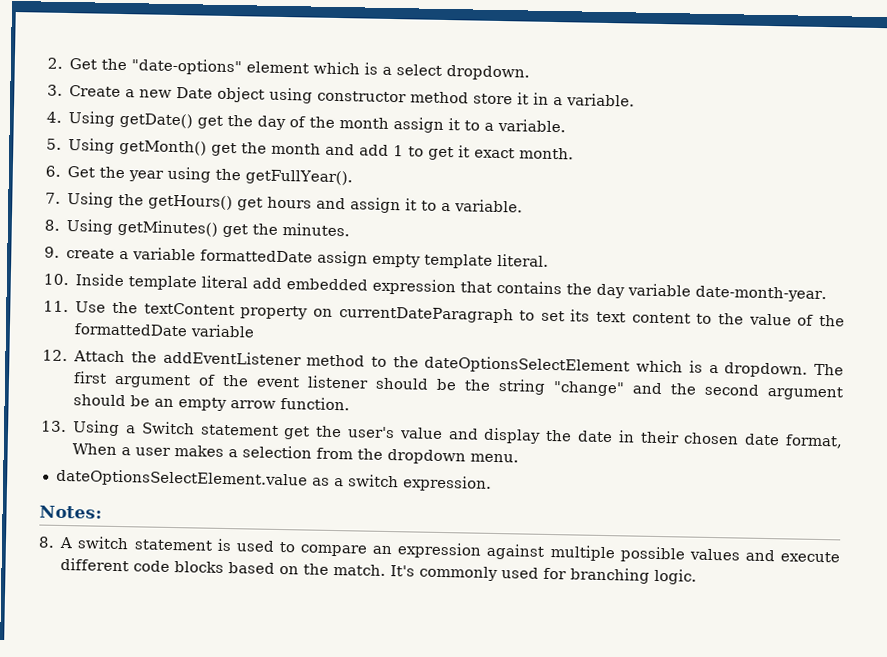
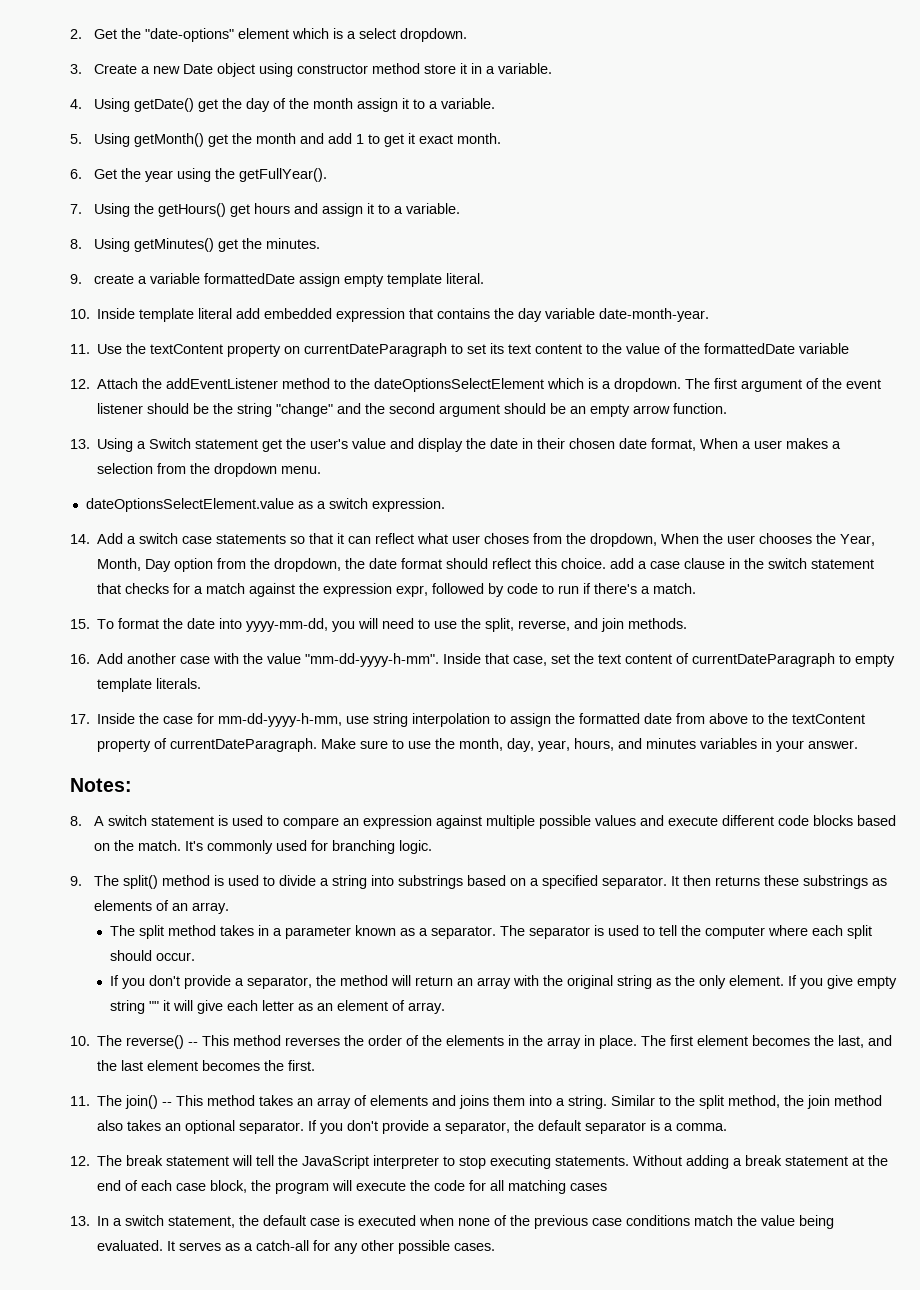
(492, 483) none -> [70,533,876,547] [97,558,875,572] [97,583,697,597] [70,618,688,632] [70,653,896,667] [97,678,202,692] [70,713,866,727] [97,738,859,752] // 14. Add a switch case statements so that it can reflect what user choses from the dropdown, When the user chooses the Year, Month, Day option from the dropdown, the date format should reflect this choice. add a case clause in the switch statement that checks for a match against the expression expr, followed by code to run if there's a match. // 15. To format the date into yyyy-mm-dd, you will need to use the split, reverse, and join methods. // 16. Add another case with the value "mm-dd-yyyy-h-mm". Inside that case, set the text content of currentDateParagraph to empty template literals. // 17. Inside the case for mm-dd-yyyy-h-mm, use string interpolation to assign the formatted date from above to the textContent property of currentDateParagraph. Make sure to use the month, day, year, hours, and minutes variables in your answer.
(698, 576) none -> [70,875,888,889] [94,900,230,914] [110,925,873,939] [110,950,196,961] [110,975,898,989] [110,1000,446,1014] [70,1035,893,1049] [97,1060,316,1071] [70,1095,883,1109] [97,1120,728,1134] [70,1155,889,1169] [97,1180,608,1194] [70,1215,835,1229] [97,1240,496,1254] // 9. The split() method is used to divide a string into substrings based on a specified separator. It then returns these substrings as elements of an array. // The split method takes in a parameter known as a separator. The separator is used to tell the computer where each split should occur. // If you don't provide a separator, the method will return an array with the original string as the only element. If you give empty string "" it will give each letter as an element of array. // 10. The reverse() -- This method reverses the order of the elements in the array in place. The first element becomes the last, and the last element becomes the first. // 11. The join() -- This method takes an array of elements and joins them into a string. Similar to the split method, the join method also takes an optional separator. If you don't provide a separator, the default separator is a comma. // 12. The break statement will tell the JavaScript interpreter to stop executing statements. Without adding a break statement at the end of each case block, the program will execute the code for all matching cases // 13. In a switch statement, the default case is executed when none of the previous case conditions match the value being evaluated. It serves as a catch-all for any other possible cases.

